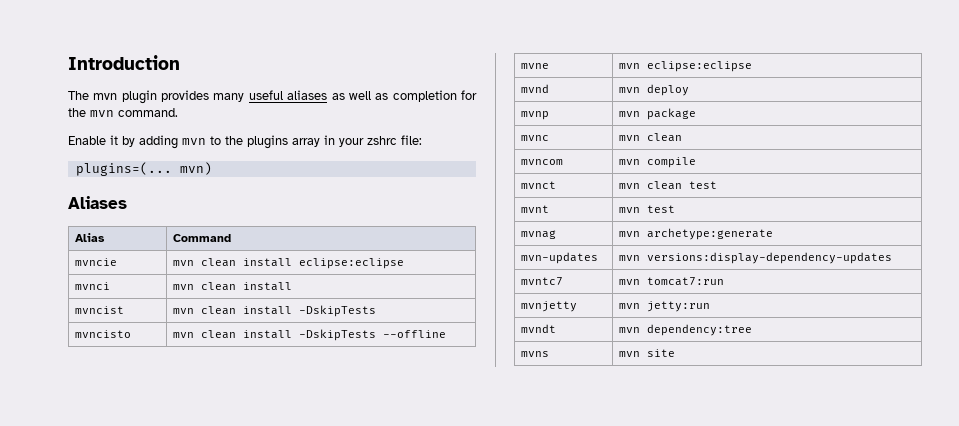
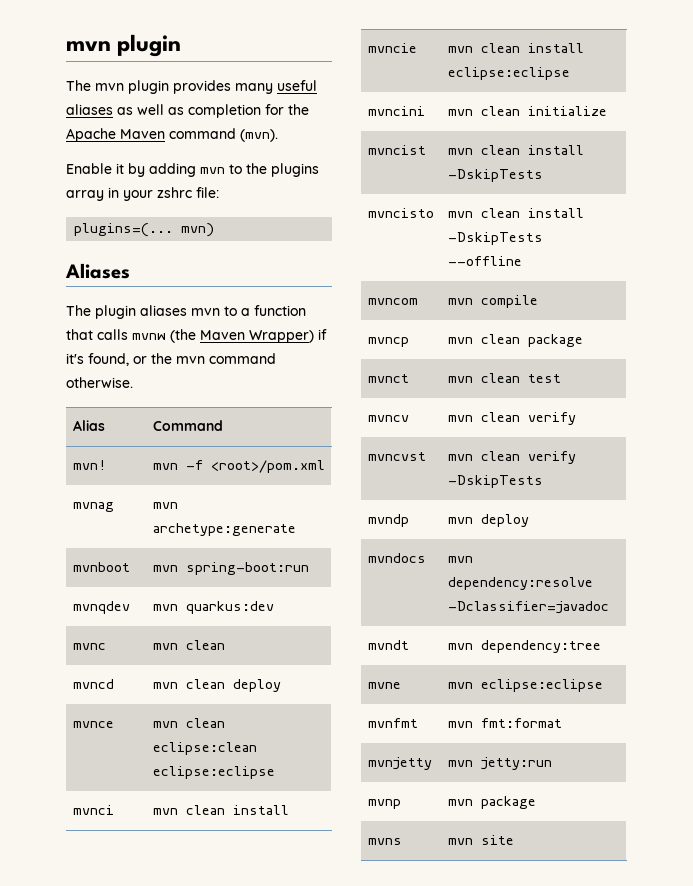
[68,55,180,70] Introduction -> [66,34,182,57] mvn plugin
[90,108,178,117] mvn command. -> [66,128,278,142] Apache Maven command (mvn).
[74,233,105,242] [172,234,231,242] // Alias | Command -> [66,305,306,319] [66,329,327,343] [66,353,276,366] [66,377,133,388] [72,420,105,431] [152,420,223,431] [72,460,106,470] [152,460,325,473] [72,502,114,512] [152,502,178,509] [152,523,296,536] [72,562,130,572] [152,562,309,575] [72,601,130,614] [152,601,274,614] [72,643,106,650] [152,640,225,650] [72,679,114,689] [152,679,281,692] [72,721,114,728] [152,718,225,728] [152,742,257,755] [152,766,275,779] [72,805,114,815] [152,805,289,815] // The plugin aliases mvn to a function that calls mvnw (the Maven Wrapper) if it's found, or the mvn command otherwise. // Alias | Command // mvn! | mvn -f <root>/pom.xml // mvnag | mvn archetype:generate // mvnboot | mvn spring-boot:run // mvnqdev | mvn quarkus:dev // mvnc | mvn clean // mvncd | mvn clean deploy // mvnce | mvn clean eclipse:clean eclipse:eclipse // mvnci | mvn clean install
[74,282,110,290] [172,282,292,291] mvnci | mvn clean install -> [367,106,425,116] [447,106,607,116] mvncini | mvn clean initialize
[520,63,549,69] [618,61,752,72] [520,84,549,93] [618,84,689,96] [520,111,549,120] [618,108,696,120] [520,135,549,141] [618,133,682,142] // mvne | mvn eclipse:eclipse // mvnd | mvn deploy // mvnp | mvn package // mvnc | mvn clean -> (522, 261) none
(696, 162) none -> [367,337,409,347] [447,334,583,347] // mvncp | mvn clean package
[520,205,549,213] [618,205,675,213] [520,230,556,239] [618,228,773,240] [520,252,598,264] [618,252,892,264] [520,277,563,285] [618,277,724,286] mvnt | mvn test // mvnag | mvn archetype:generate // mvn-updates | mvn versions:display-dependency-updates // mvntc7 | mvn tomcat7:run -> [367,415,409,422] [447,412,576,425] [367,452,426,461] [447,451,576,464] [447,475,543,488] [367,514,409,527] [447,514,529,527] [367,553,426,563] [447,556,473,563] [447,577,593,590] [447,601,609,614] [367,640,409,650] [447,640,601,653] [367,682,401,689] [447,679,603,692] [367,718,418,728] [447,718,562,728] mvncv | mvn clean verify // mvncvst | mvn clean verify -DskipTests // mvndp | mvn deploy // mvndocs | mvn dependency:resolve -Dclassifier=javadoc // mvndt | mvn dependency:tree // mvne | mvn eclipse:eclipse // mvnfmt | mvn fmt:format
[520,324,556,333] [618,324,752,336] mvndt | mvn dependency:tree -> [367,799,401,809] [447,796,536,809] mvnp | mvn package

